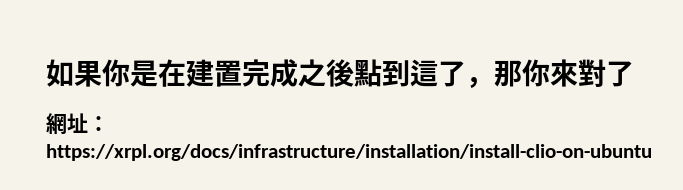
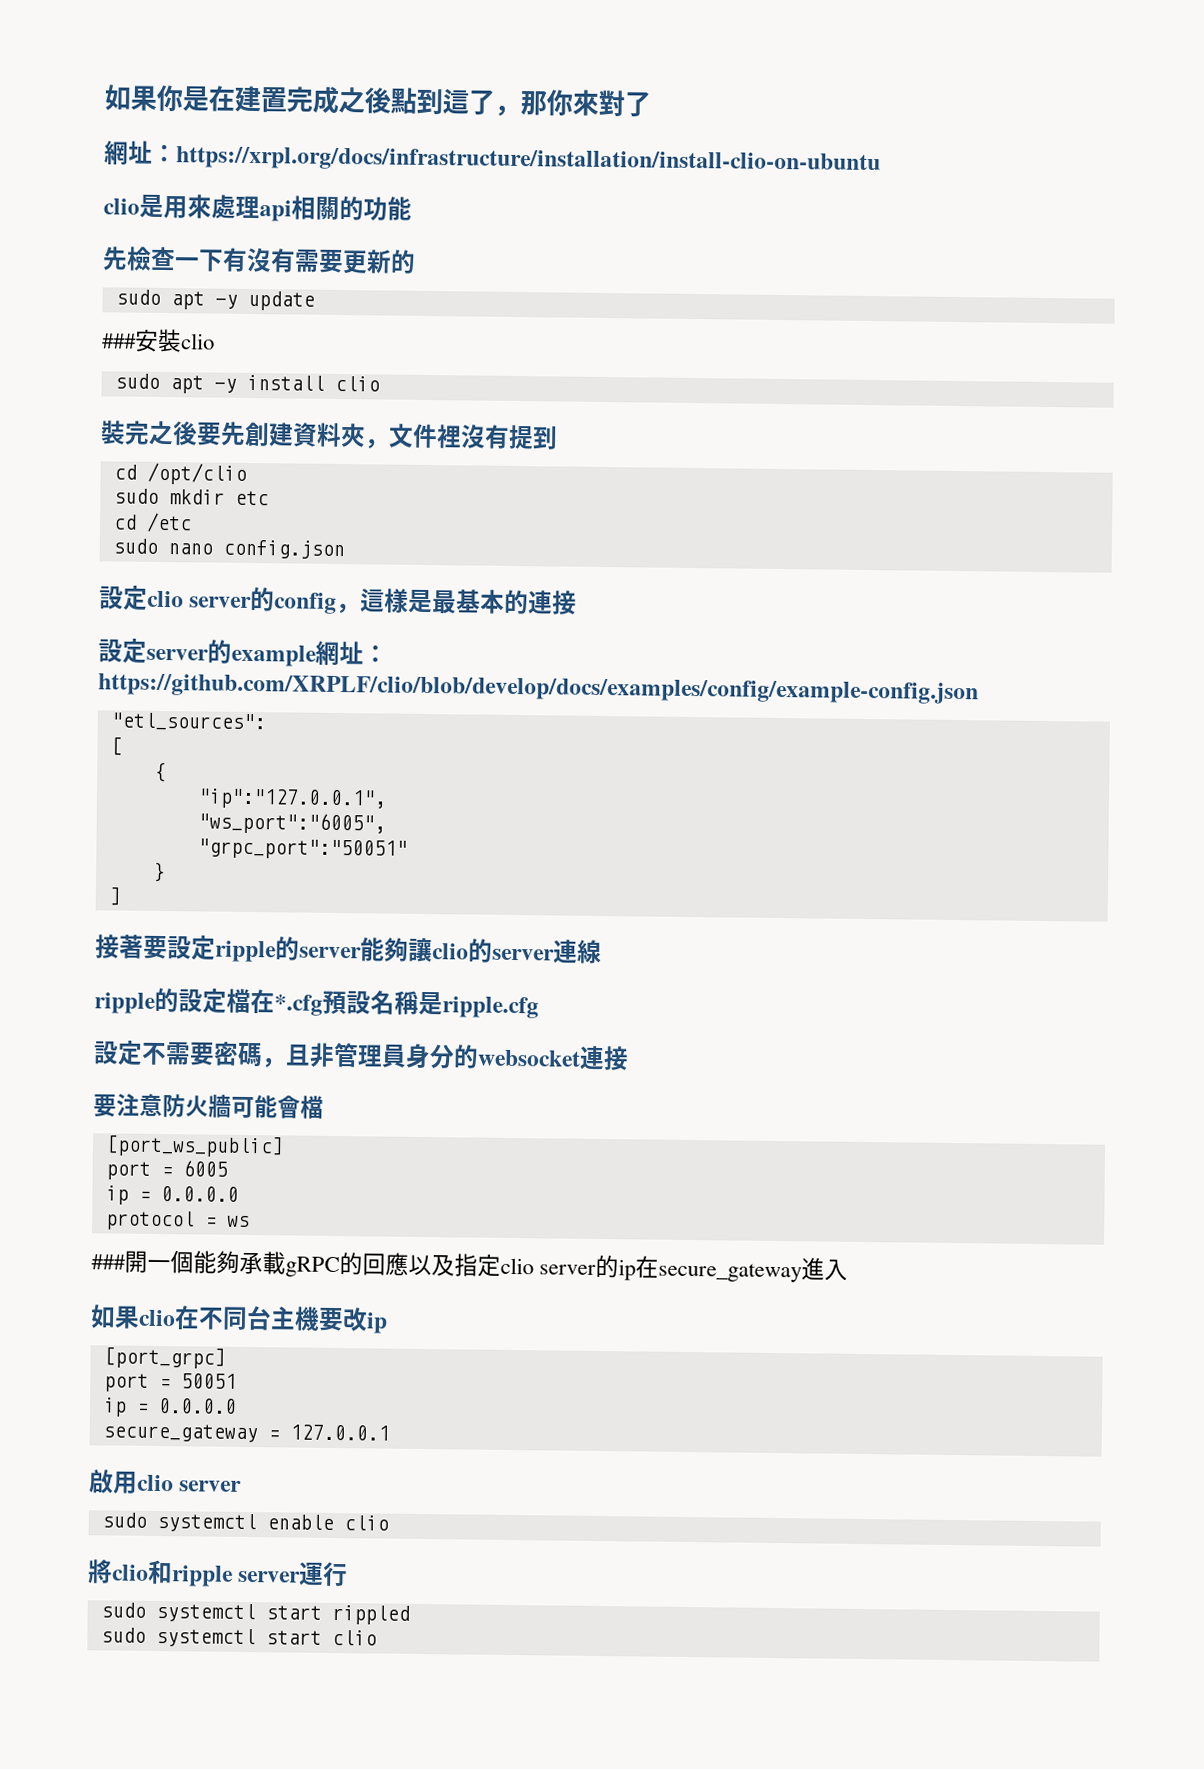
(652, 152) none -> [103,194,412,222] [102,246,416,274] [115,289,315,311] [102,328,215,353] [114,373,380,394] [100,420,558,450] [113,462,247,485] [113,488,269,506] [112,512,192,533] [112,538,345,560] [99,585,578,615] [98,638,388,667] [98,673,979,705] [110,712,266,732] [110,736,123,756] [154,761,167,783] [197,788,387,810] [197,812,386,835] [197,838,408,860] [153,861,166,883] [108,886,121,906] [95,934,602,964] [94,987,539,1019] [93,1040,629,1071] [93,1093,324,1119] [105,1134,284,1158] [105,1160,228,1180] [105,1185,239,1205] [105,1210,250,1231] [91,1250,849,1283] [90,1304,388,1334] [103,1346,226,1369] [103,1373,237,1392] [102,1397,237,1417] [102,1423,390,1443] [89,1469,243,1494] [101,1512,389,1533] [88,1559,349,1587] [100,1602,410,1625] [100,1627,377,1648] // clio是用來處理api相關的功能 // 先檢查一下有沒有需要更新的 // sudo apt -y update // ###安裝clio // sudo apt -y install clio // 裝完之後要先創建資料夾，文件裡沒有提到 // cd /opt/clio // sudo mkdir etc // cd /etc // sudo nano config.json // 設定clio server的config，這樣是最基本的連接 // 設定server的example網址：https://github.com/XRPLF/clio/blob/develop/docs/examples/config/example-config.json // "etl_sources": // [ // { // "ip":"127.0.0.1", // "ws_port":"6005", // "grpc_port":"50051" // } // ] // 接著要設定ripple的server能夠讓clio的server連線 // ripple的設定檔在*.cfg預設名稱是ripple.cfg // 設定不需要密碼，且非管理員身分的websocket連接 // 要注意防火牆可能會檔 // [port_ws_public] // port = 6005 // ip = 0.0.0.0 // protocol = ws // ###開一個能夠承載gRPC的回應以及指定clio server的ip在secure_gateway進入 // 如果clio在不同台主機要改ip // [port_grpc] // port = 50051 // ip = 0.0.0.0 // secure_gateway = 127.0.0.1 // 啟用clio server // sudo systemctl enable clio // 將clio和ripple server運行 // sudo systemctl start rippled // sudo systemctl start clio

